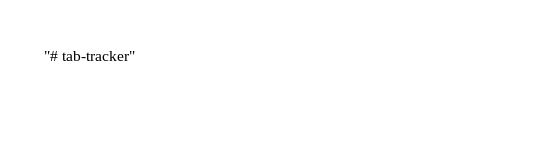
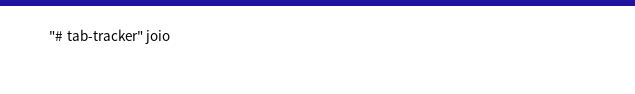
(136, 56) none -> [145,30,171,44] joio

